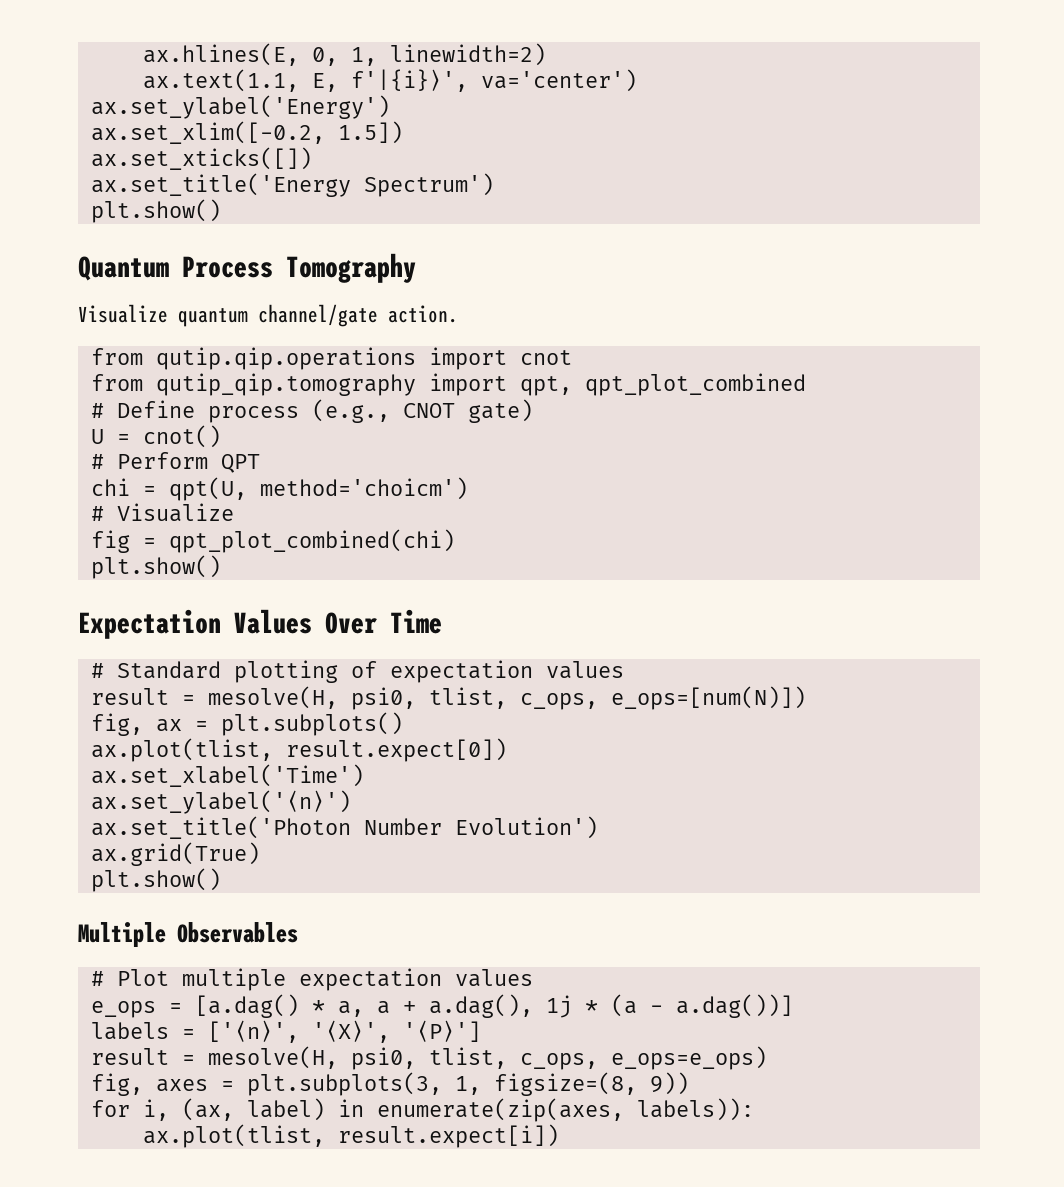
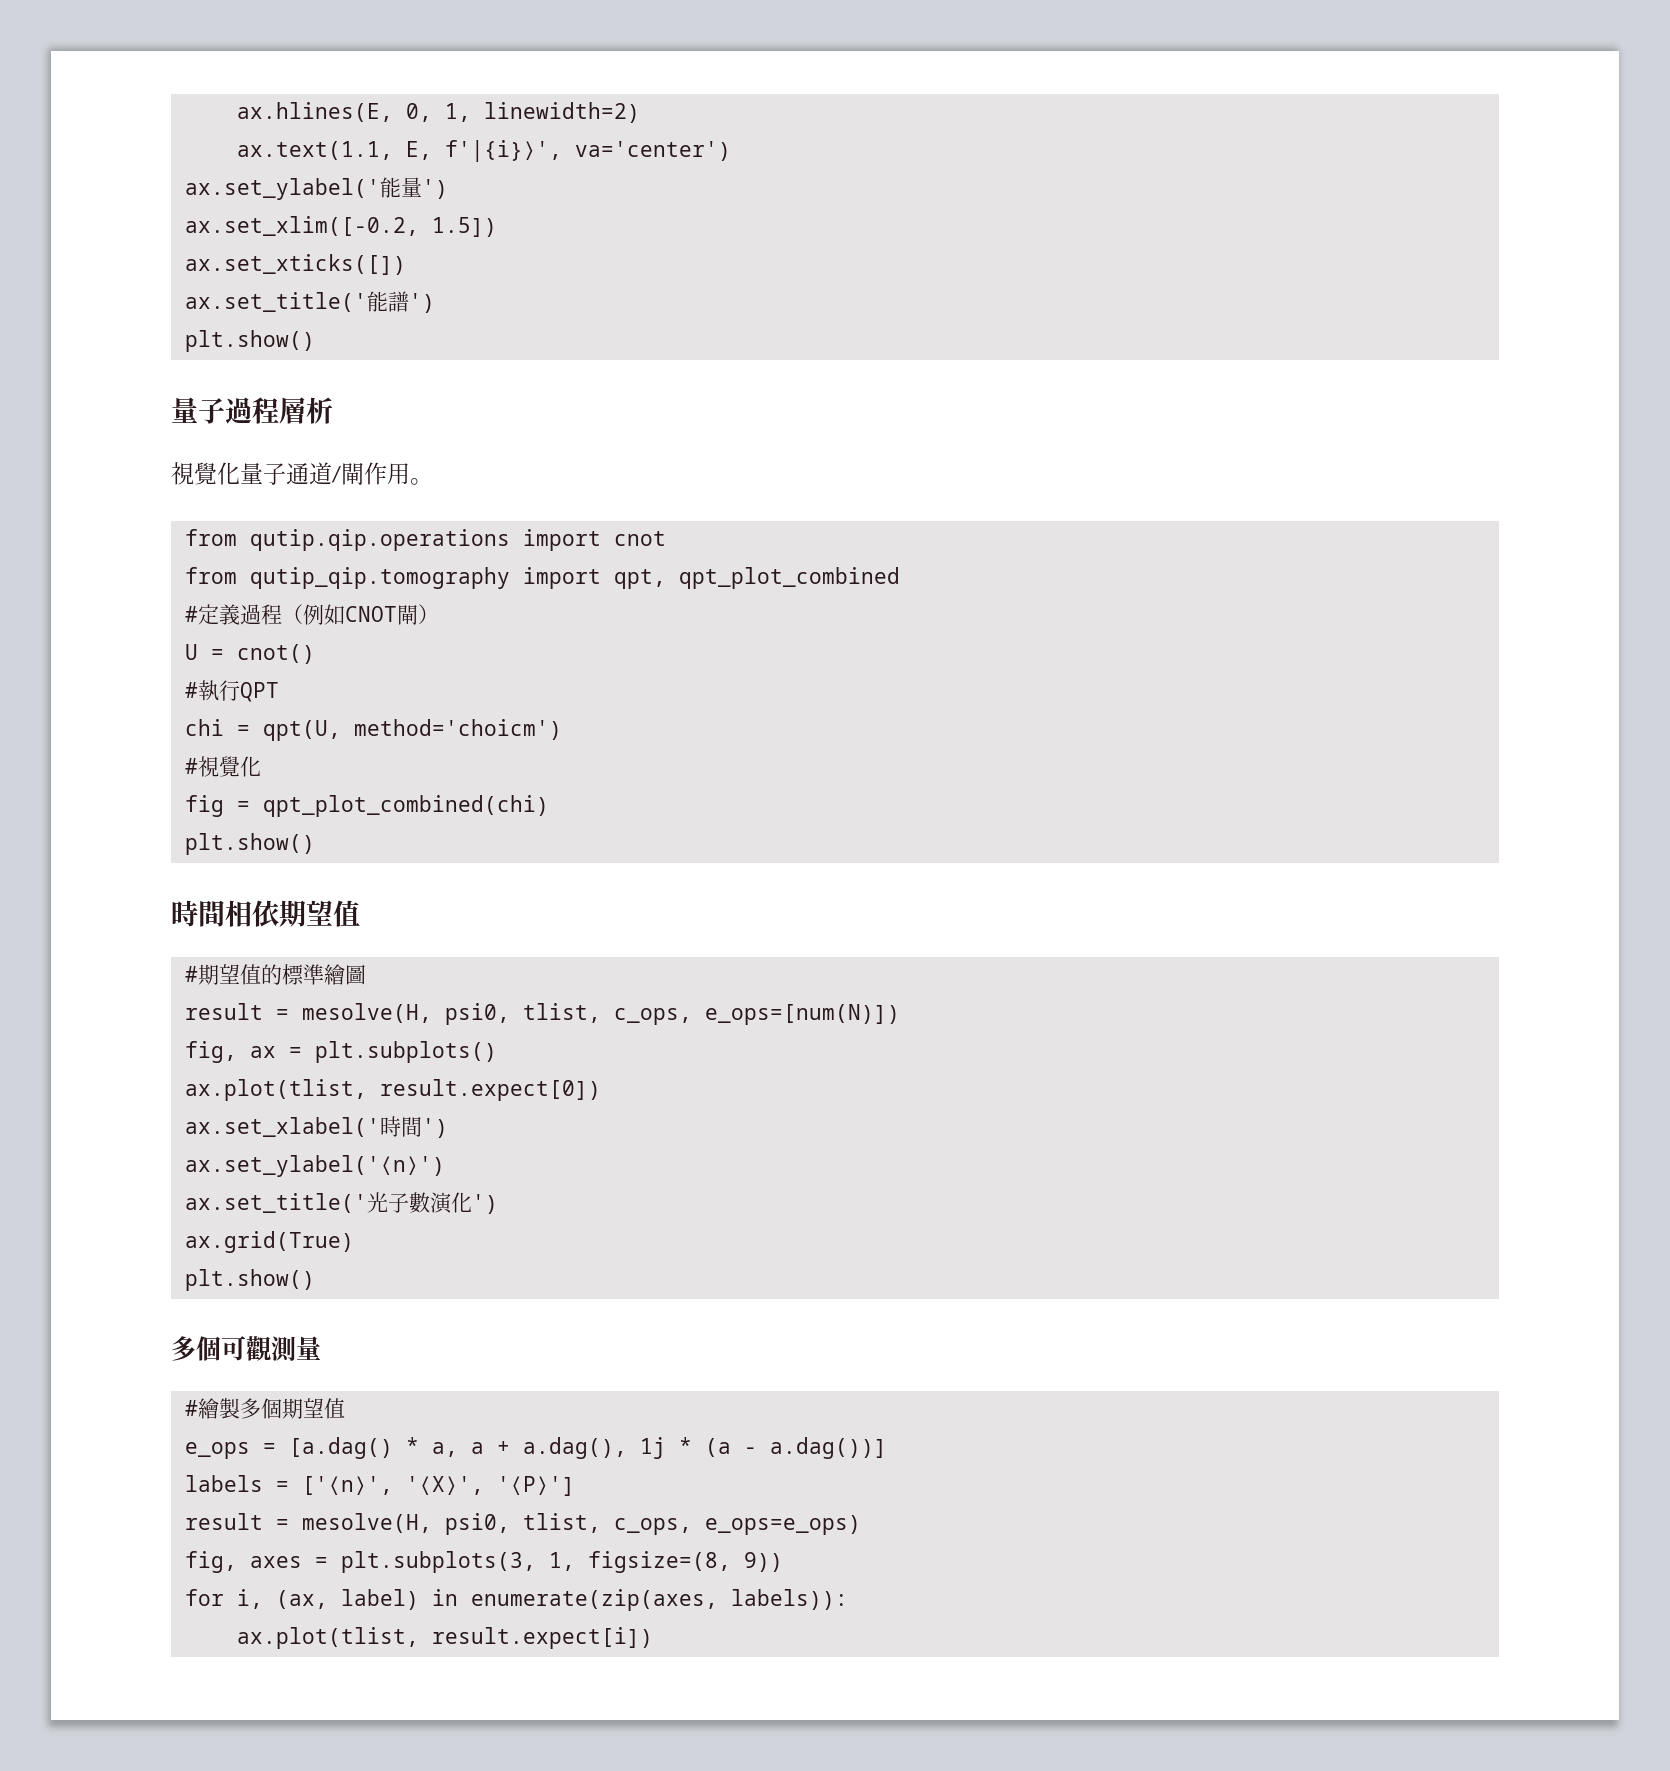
[90,95,390,119] ax.set_ylabel('Energy') -> [184,177,448,200] ax.set_ylabel('能量')
[90,173,494,197] [90,199,221,223] [78,253,416,283] [78,304,458,327] ax.set_title('Energy Spectrum') // plt.show() // Quantum Process Tomography // Visualize quantum channel/gate action. -> [184,291,435,313] [184,330,315,352] [171,397,333,424] [171,462,433,485] ax.set_title('能譜') // plt.show() // 量子過程層析 // 視覺化量子通道/閘作用。
[116,399,533,423] Define process (e.g., CNOT gate) -> [197,604,439,625] 定義過程（例如CNOT閘）
[116,452,208,469] Perform -> [197,680,240,701] 執行
[116,503,234,522] Visualize -> [197,756,261,777] 視覺化
[78,609,442,639] [90,660,624,683] Expectation Values Over Time // # Standard plotting of expectation values -> [171,900,360,927] [184,964,366,985] 時間相依期望值 // #期望值的標準繪圖
[90,764,364,787] [90,790,351,814] [90,816,598,839] [90,842,260,866] [90,868,221,892] [78,922,298,947] [90,968,533,991] ax.set_xlabel('Time') // ax.set_ylabel('⟨n⟩') // ax.set_title('Photon Number Evolution') // ax.grid(True) // plt.show() // Multiple Observables // # Plot multiple expectation values -> [184,1116,448,1138] [184,1155,445,1177] [184,1192,498,1214] [184,1231,354,1253] [184,1269,315,1291] [171,1336,321,1362] [184,1398,345,1419] ax.set_xlabel('時間') // ax.set_ylabel('⟨n⟩') // ax.set_title('光子數演化') // ax.grid(True) // plt.show() // 多個可觀測量 // #繪製多個期望值

